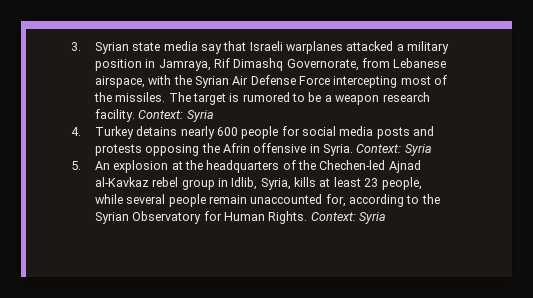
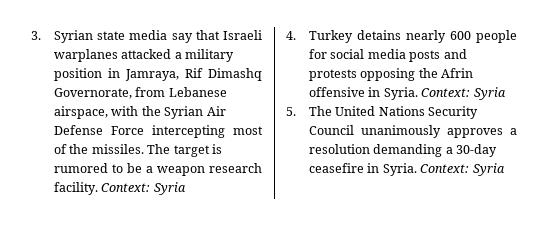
[94,160,421,173] [94,177,422,190] [94,194,440,207] [94,211,308,224] An explosion at the headquarters of the Chechen-led Ajnad al-Kavkaz rebel group in Idlib, Syria, kills at least 23 people, while several people remain unaccounted for, according to the Syrian Observatory for Human Rights. -> [309,106,479,119] [309,125,517,138] [309,144,498,157] [309,163,417,176] The United Nations Security Council unanimously approves a resolution demanding a 30-day ceasefire in Syria.

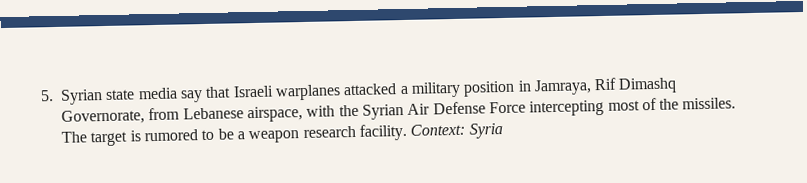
[31,31,41,40] 3. -> [40,90,54,102] 5.
[286,30,517,43] [309,49,467,62] [309,68,474,81] [309,87,506,100] [286,106,479,119] [309,125,517,138] [309,144,498,157] [309,163,505,176] // 4. Turkey detains nearly 600 people for social media posts and protests opposing the Afrin offensive in Syria. Context: Syria // 5. The United Nations Security Council unanimously approves a resolution demanding a 30-day ceasefire in Syria. Context: Syria -> (503, 131) none

